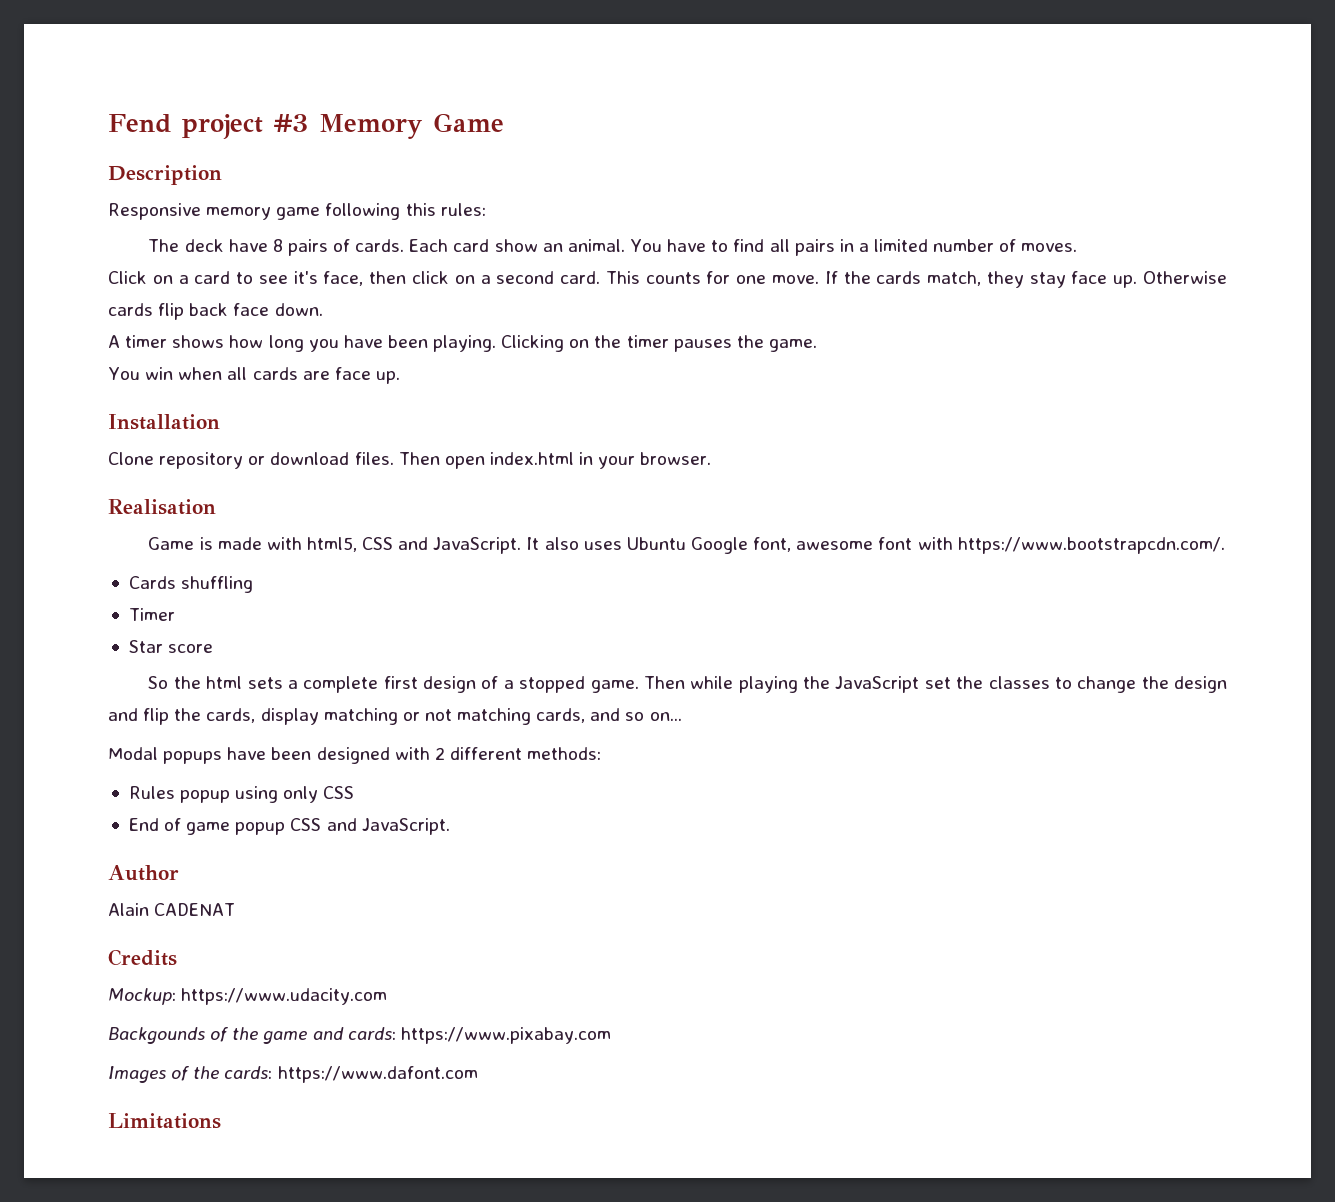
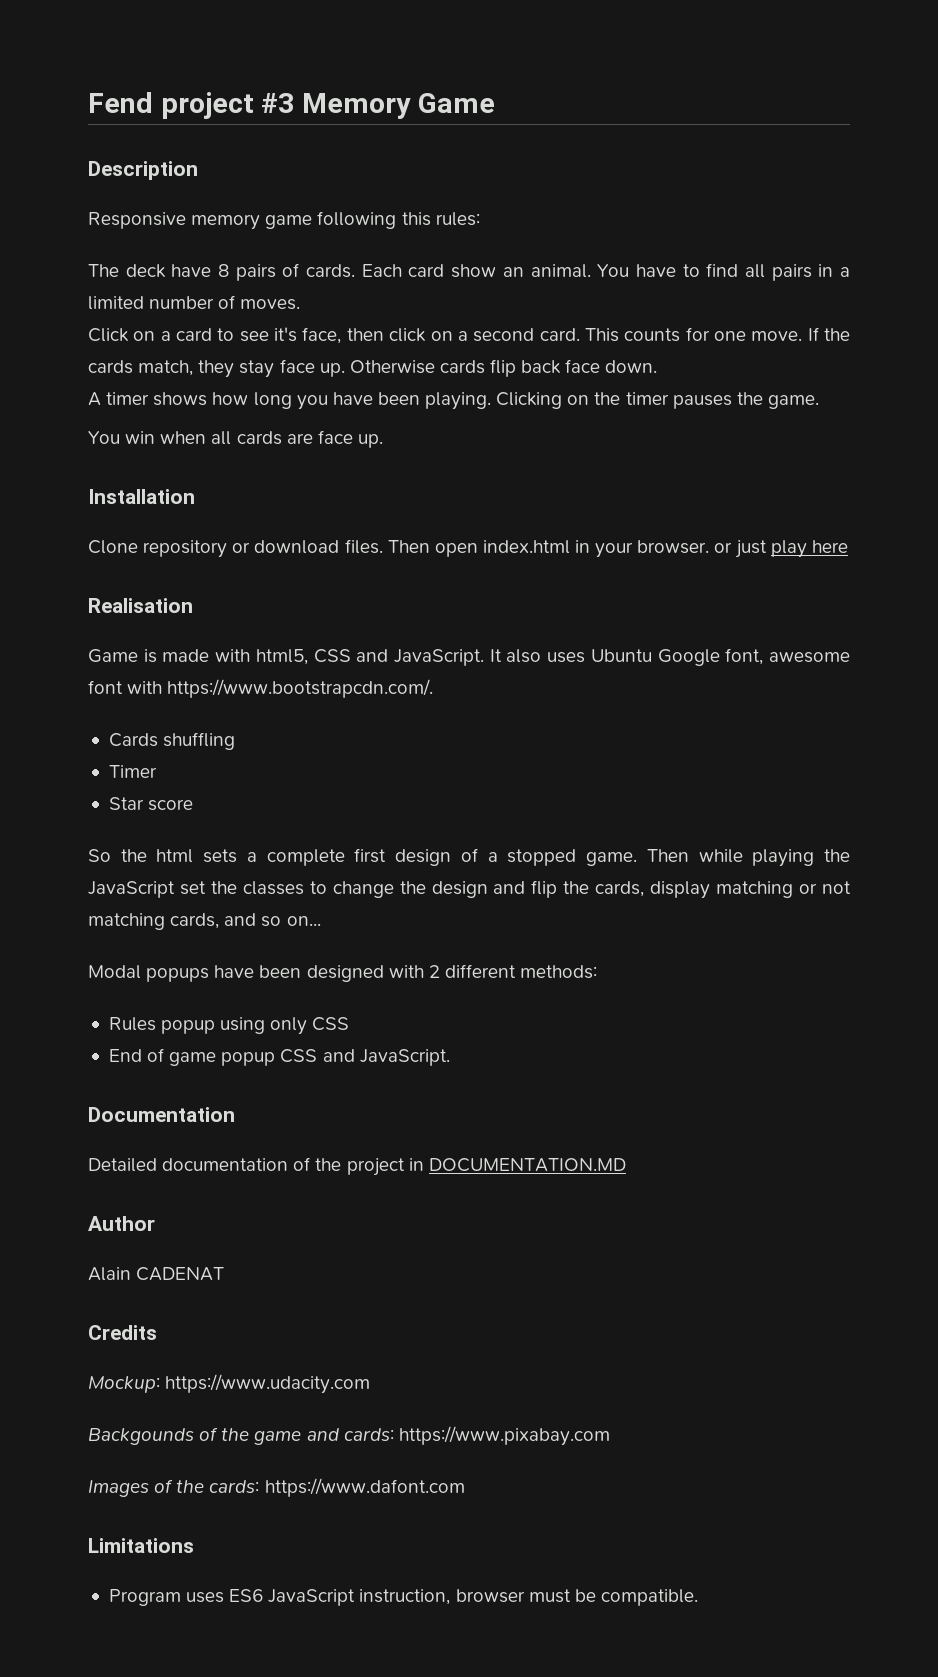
(712, 458) none -> [714,540,848,558] or just play here
(450, 826) none -> [88,1107,235,1122] [88,1157,626,1176] // Documentation // Detailed documentation of the project in DOCUMENTATION.MD
(221, 1121) none -> [108,1589,698,1606] // Program uses ES6 JavaScript instruction, browser must be compatible.

